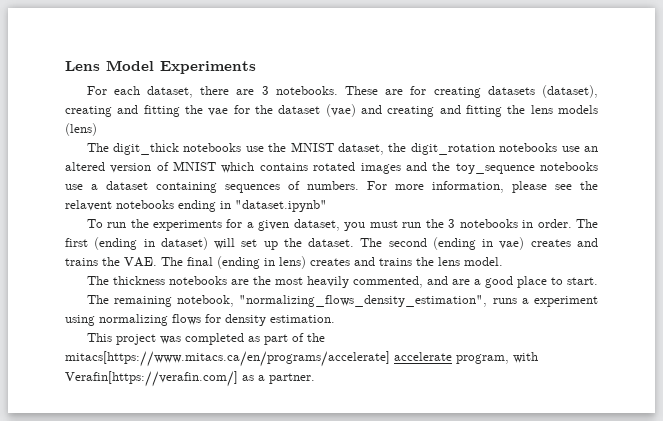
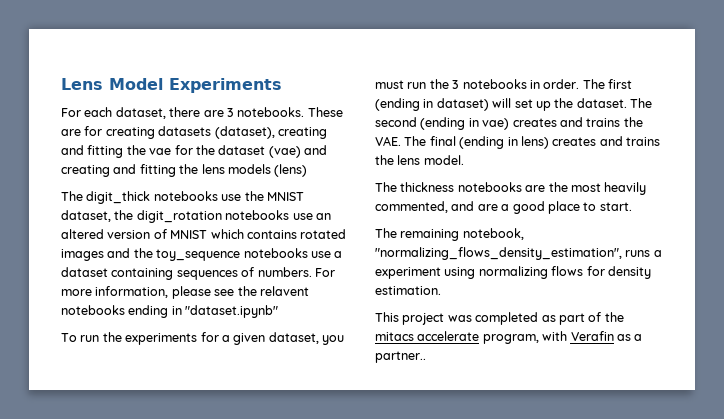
[65,351,390,367] mitacs[https://www.mitacs.ca/en/programs/accelerate] -> [375,332,414,341] mitacs
[65,371,238,387] Verafin[https://verafin.com/] -> [570,331,614,341] Verafin
[269,373,315,384] partner. -> [375,351,426,363] partner..

